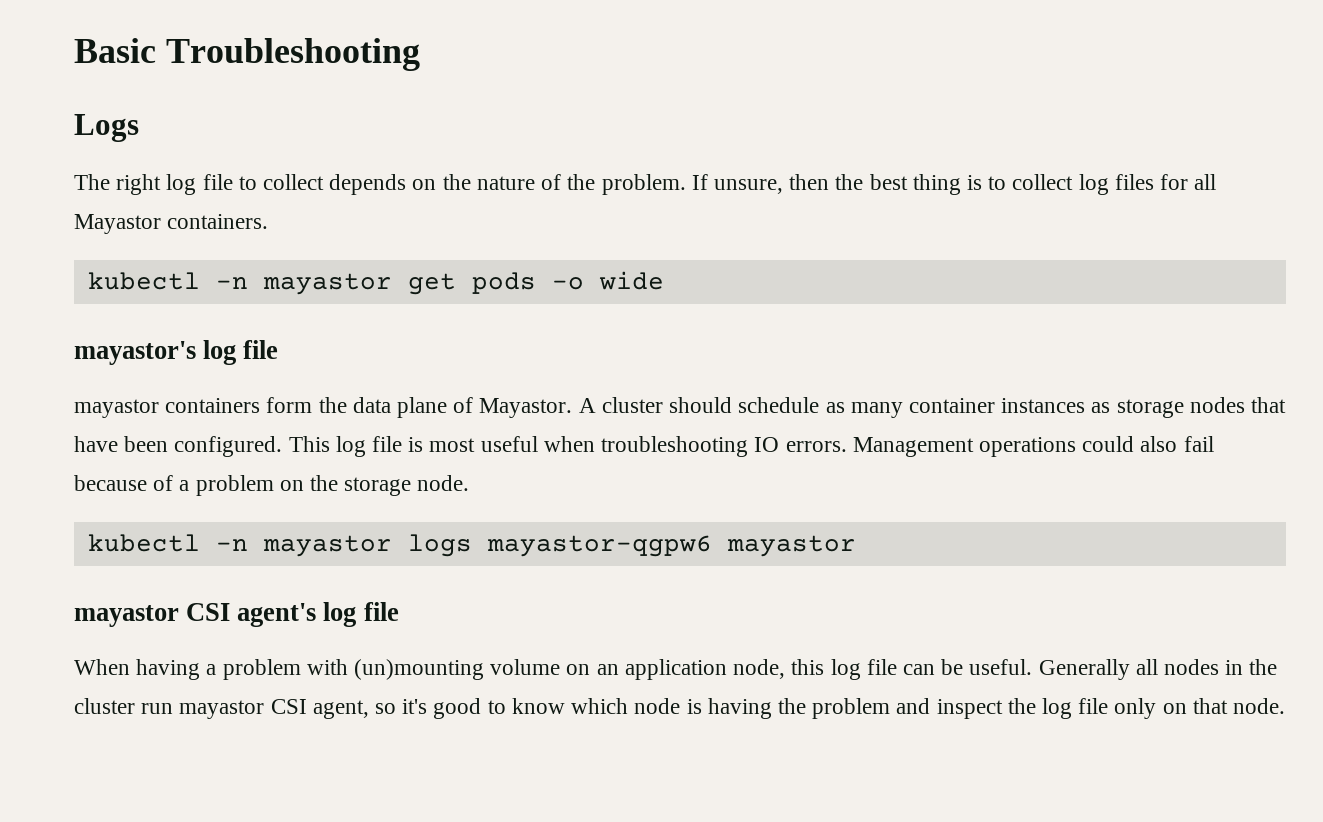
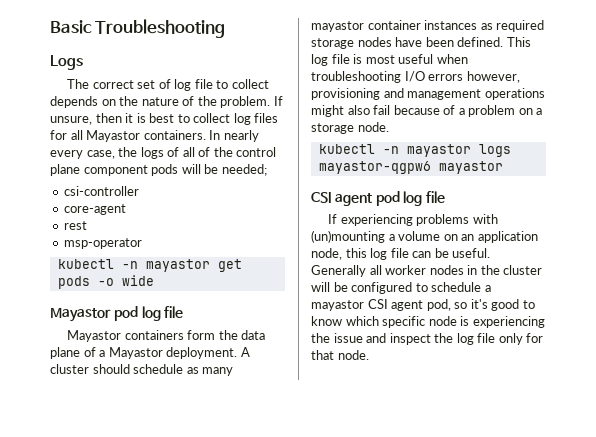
[116,174,162,195] right -> [92,79,171,89] correct set of
[835,174,982,195] the best thing is -> [125,113,175,123] it is best
(269, 221) none -> [209,130,259,142] [50,147,277,159] [50,164,267,176] [64,186,140,196] [64,204,127,215] [64,221,88,230] [64,238,143,249] In nearly every case, the logs of all of the control plane component pods will be needed; // csi-controller // core-agent // rest // msp-operator
[74,340,279,365] [74,399,159,418] mayastor's log file // mayastor -> [50,306,184,322] [67,330,122,342] Mayastor pod log file // Mayastor
[479,398,573,418] Mayastor. -> [99,347,238,359] a Mayastor deployment.
(903, 410) none -> [311,21,364,32] mayastor
(1111, 407) none -> [496,20,545,32] required
[1250,397,1286,413] that -> (392, 42) none
[174,436,283,457] configured. -> [457,37,504,47] defined.
[754,436,1135,457] IO errors. Management operations could -> [404,71,520,83] [311,88,545,100] [311,105,344,117] I/O errors however, provisioning and management operations might
[310,475,339,491] the -> [536,108,543,115] a
[74,602,399,627] [74,659,301,680] mayastor CSI agent's log file // When having a problem -> [311,191,446,206] [328,214,470,226] CSI agent pod log file // If experiencing problems
(485, 669) none -> [388,234,395,241] a
(1158, 667) none -> [385,265,427,275] worker
[141,699,369,719] run mayastor CSI agent, -> [311,282,491,294] [311,299,451,311] will be configured to schedule a mayastor CSI agent pod,
(629, 706) none -> [382,316,426,328] specific
[707,698,891,719] having the problem -> [472,316,545,328] [311,333,363,343] experiencing the issue
[1162,703,1187,714] on -> [526,333,544,343] for

